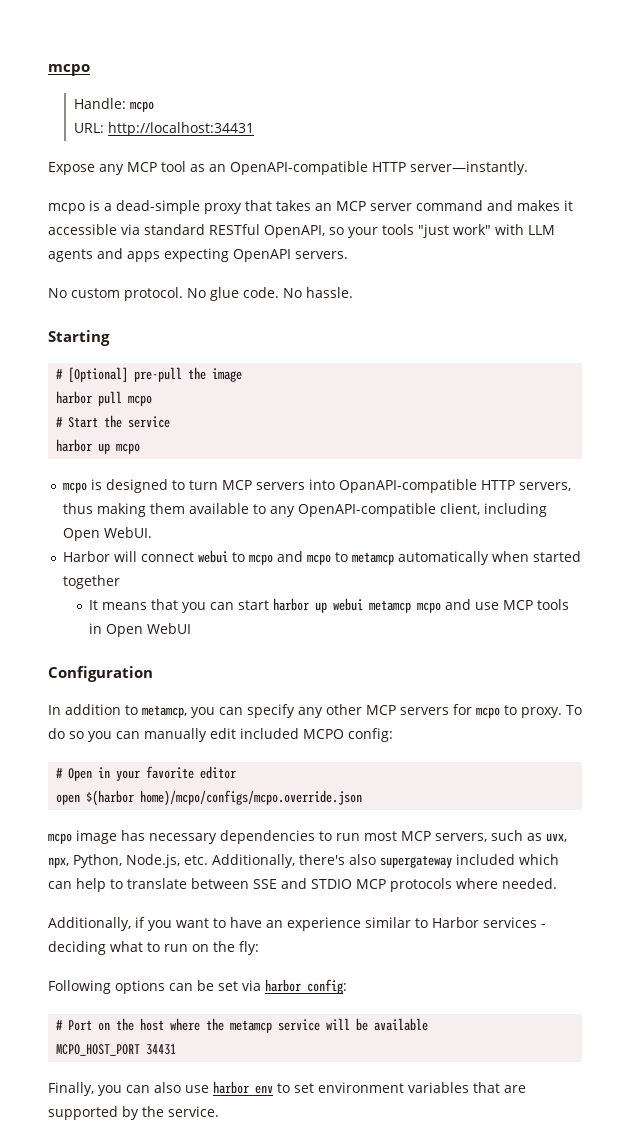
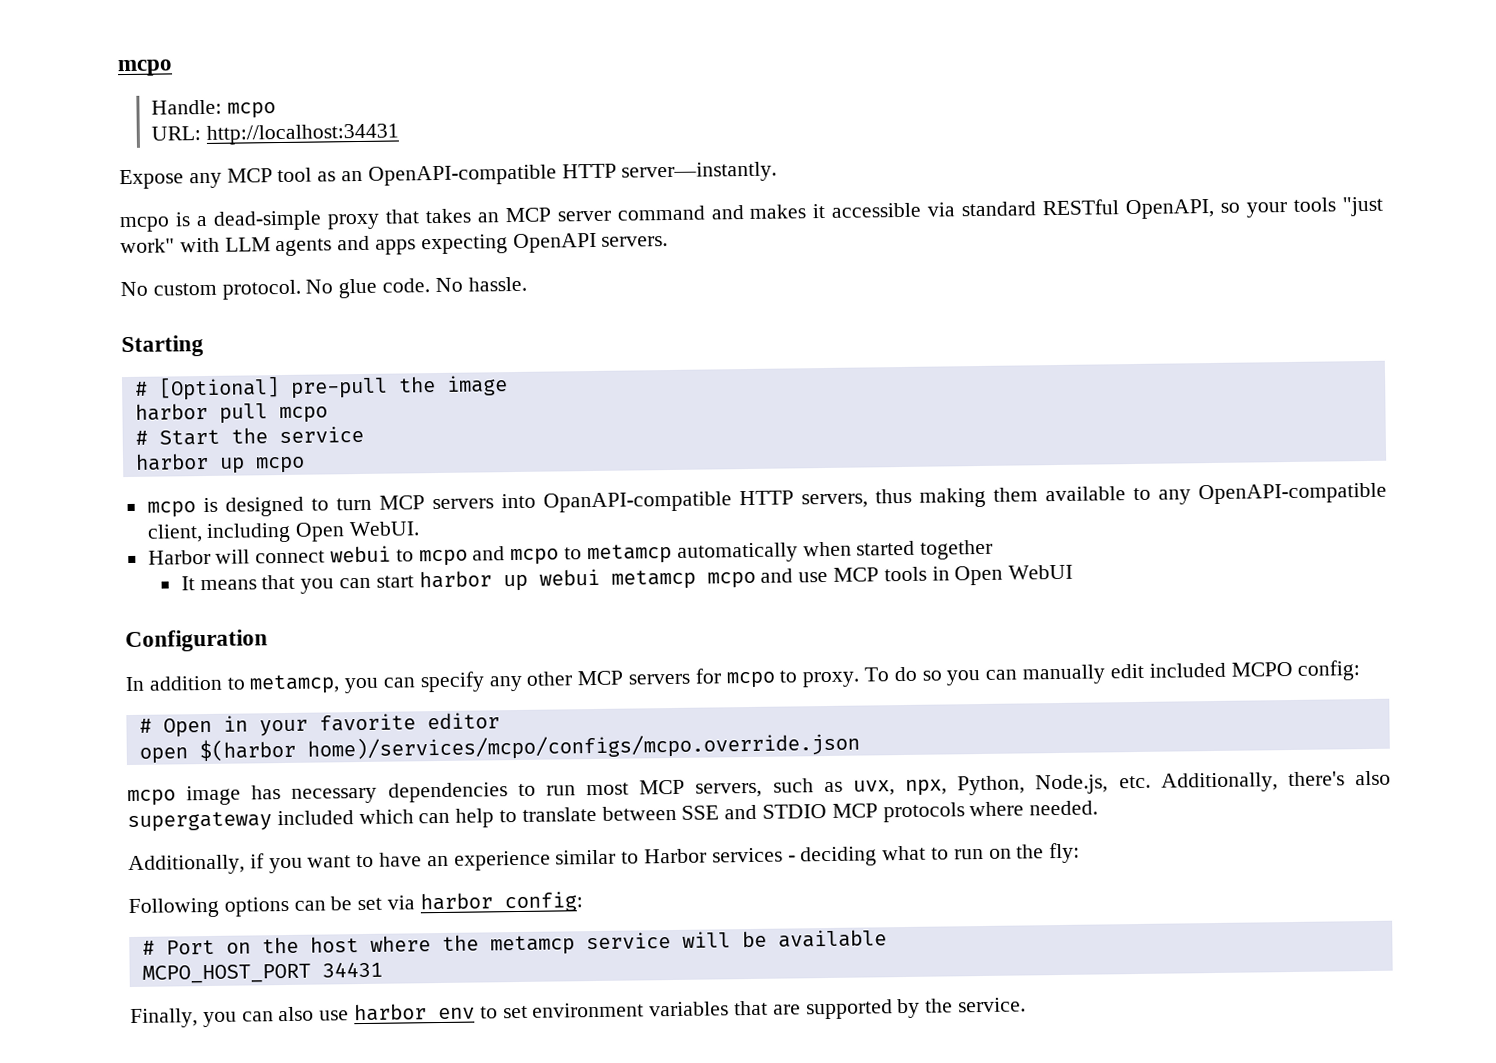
[140,790,363,806] home)/mcpo/configs/mcpo.override.json -> [306,731,860,762] home)/services/mcpo/configs/mcpo.override.json

